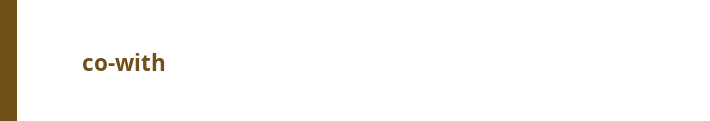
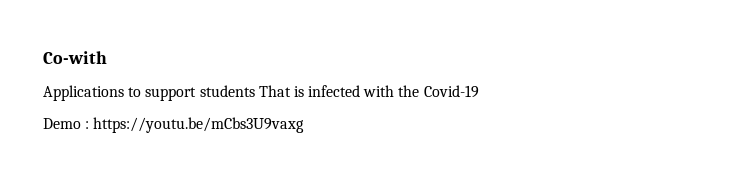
[82,53,166,71] co-with -> [43,51,107,64] [43,85,479,101] [43,117,305,133] Co-with // Applications to support students That is infected with the Covid-19 // Demo : https://youtu.be/mCbs3U9vaxg

